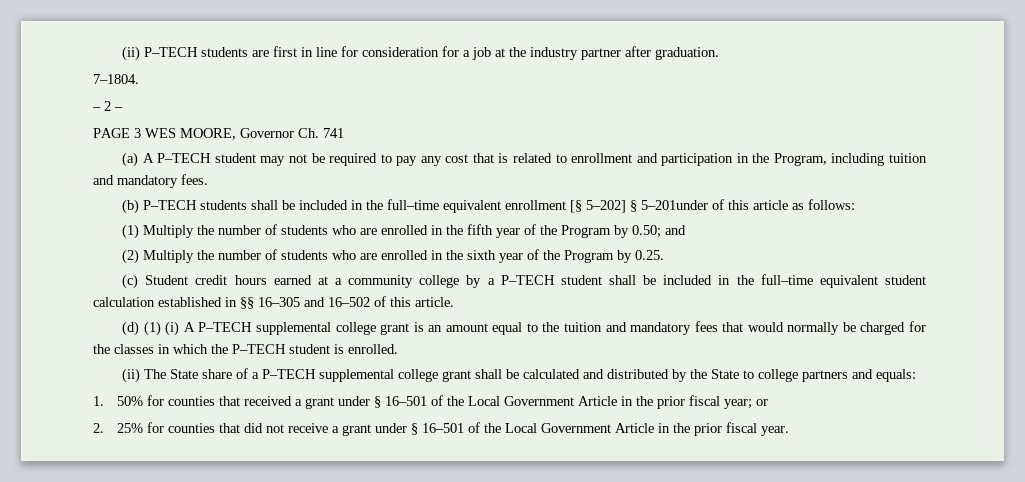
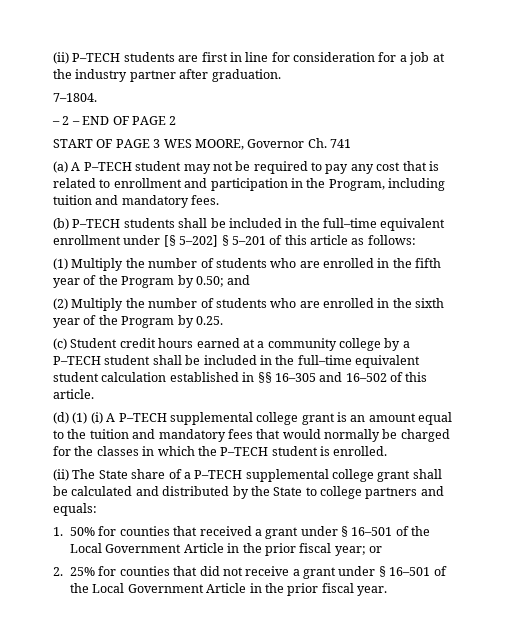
(123, 109) // -> [82,116,177,125] [53,139,113,148] END OF PAGE 2 // START OF
(567, 205) none -> [123,235,161,245] under
[641,200,709,210] 5–201under -> [231,236,266,245] 5–201

